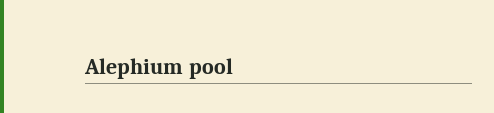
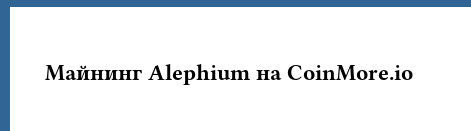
[84,58,233,79] Alephium pool -> [45,64,414,85] Майнинг Alephium на CoinMore.io

